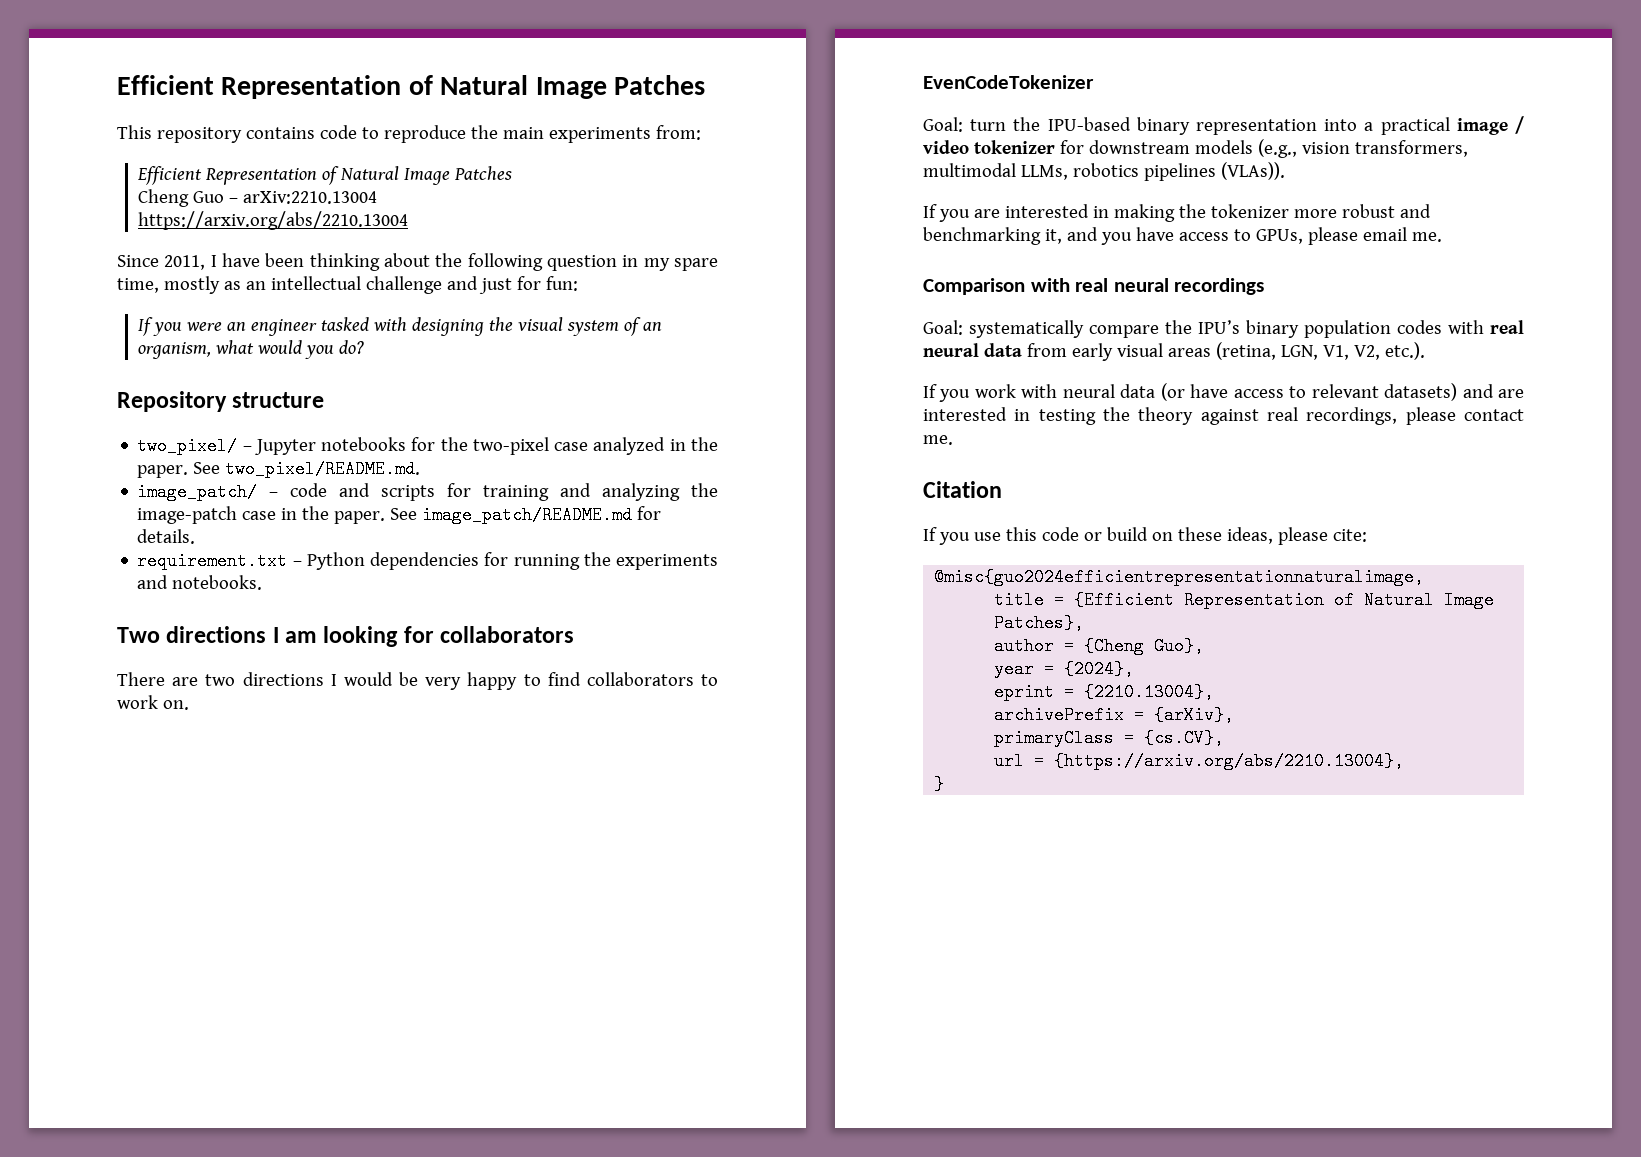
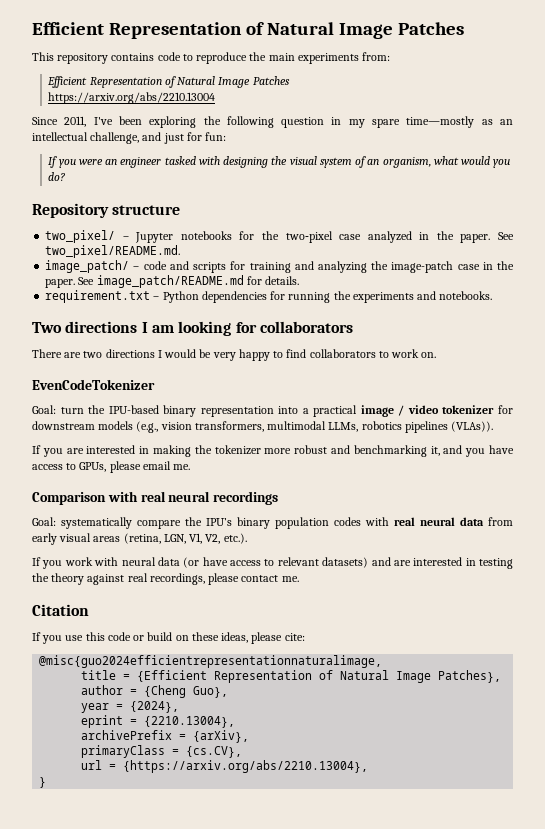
[137,189,377,207] // Cheng Guo – arXiv:2210.13004 -> (290, 80) none
[210,253,430,271] I have been thinking about -> [93,116,197,128] I've been exploring
[117,276,220,294] time, mostly -> [406,116,475,128] time—mostly
[365,276,442,294] challenge -> [90,132,140,144] challenge,

